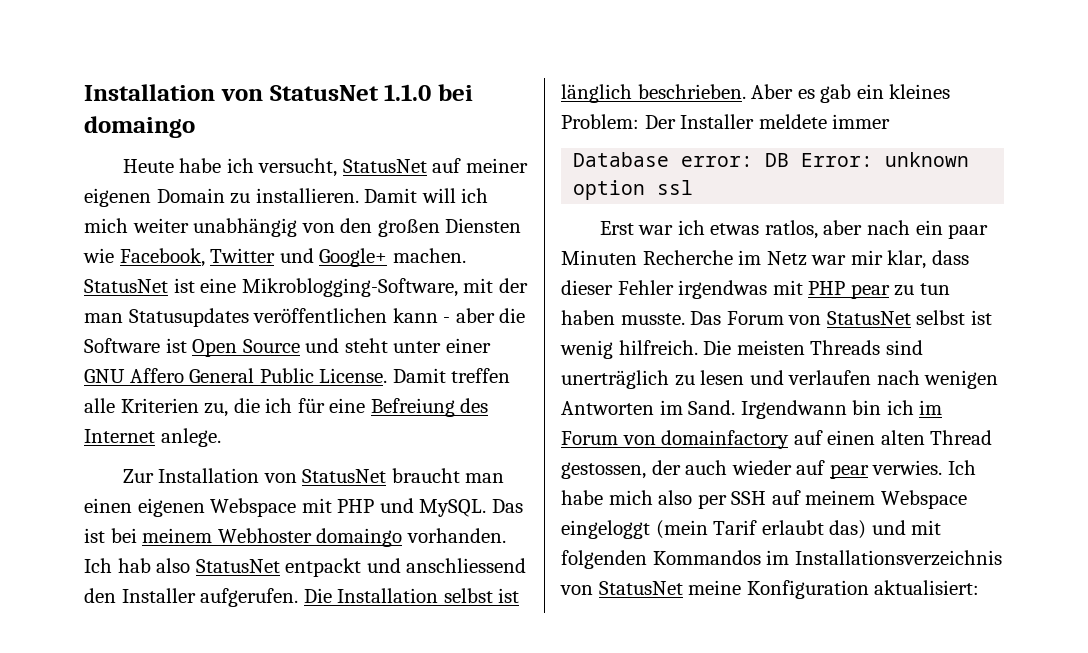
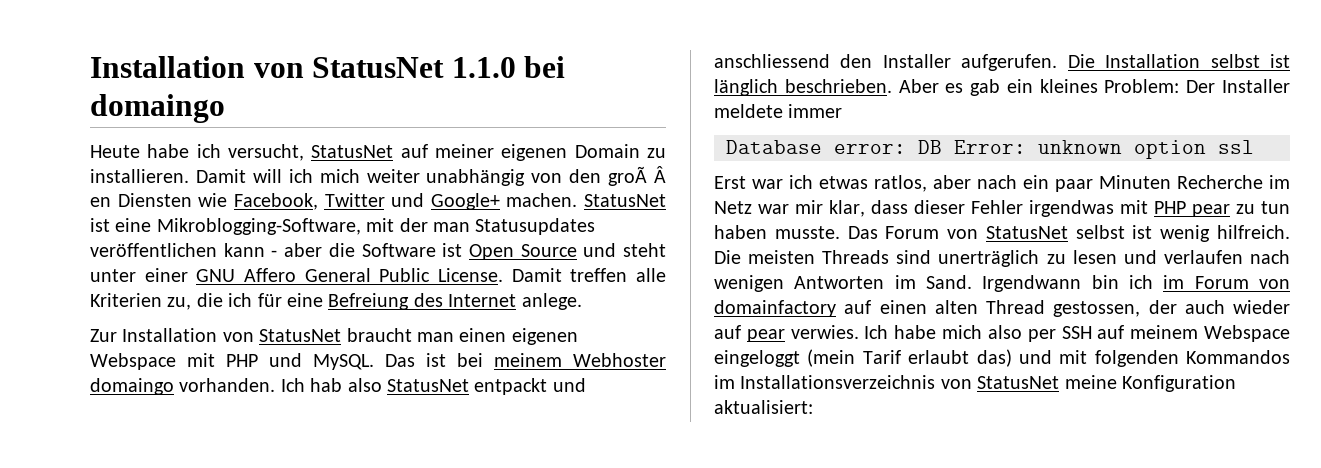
[377,219,440,237] großen -> [608,166,666,186] [90,197,111,207] groÃ Â en

